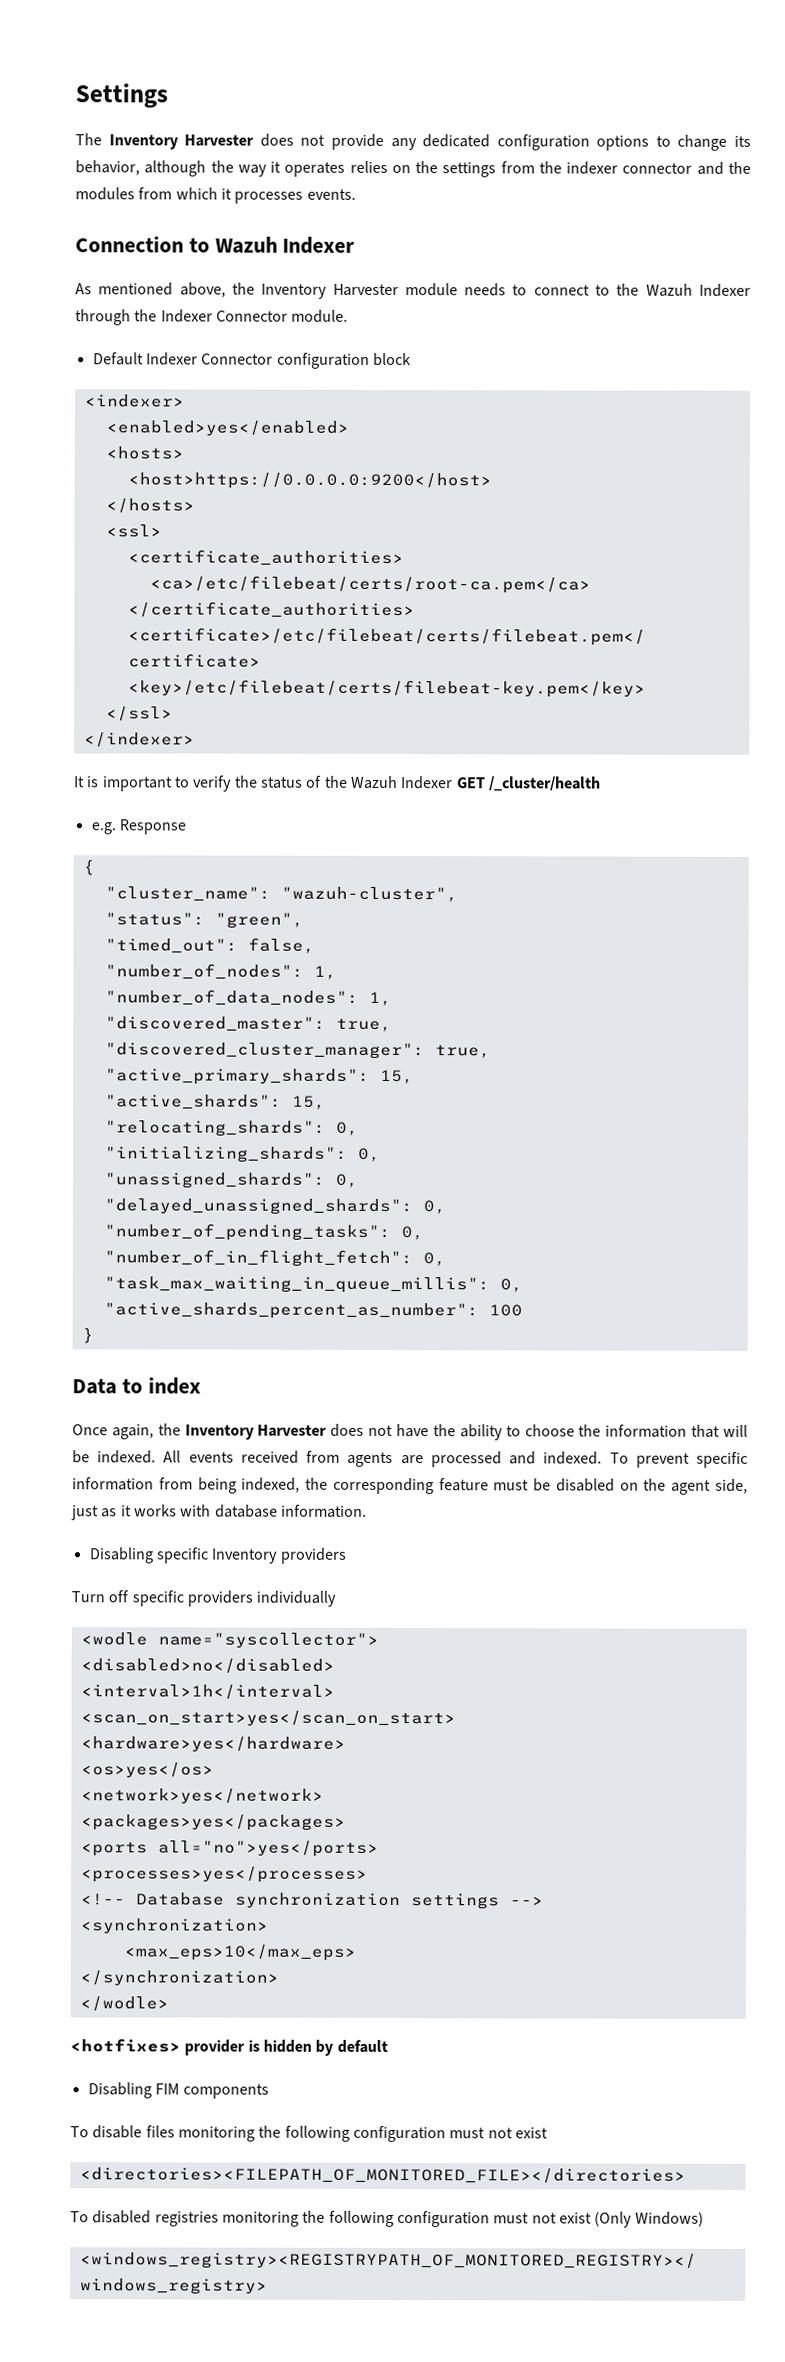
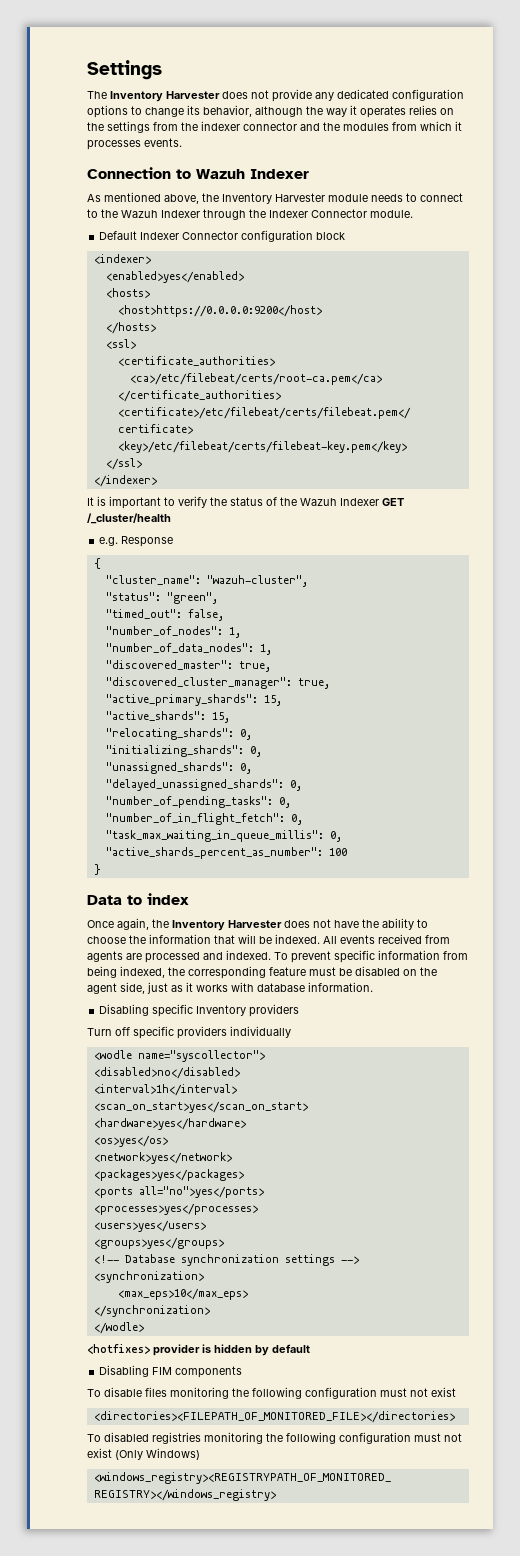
(368, 1874) none -> [93,1220,206,1232] [93,1237,224,1249] // <users>yes</users> // <groups>yes</groups>

